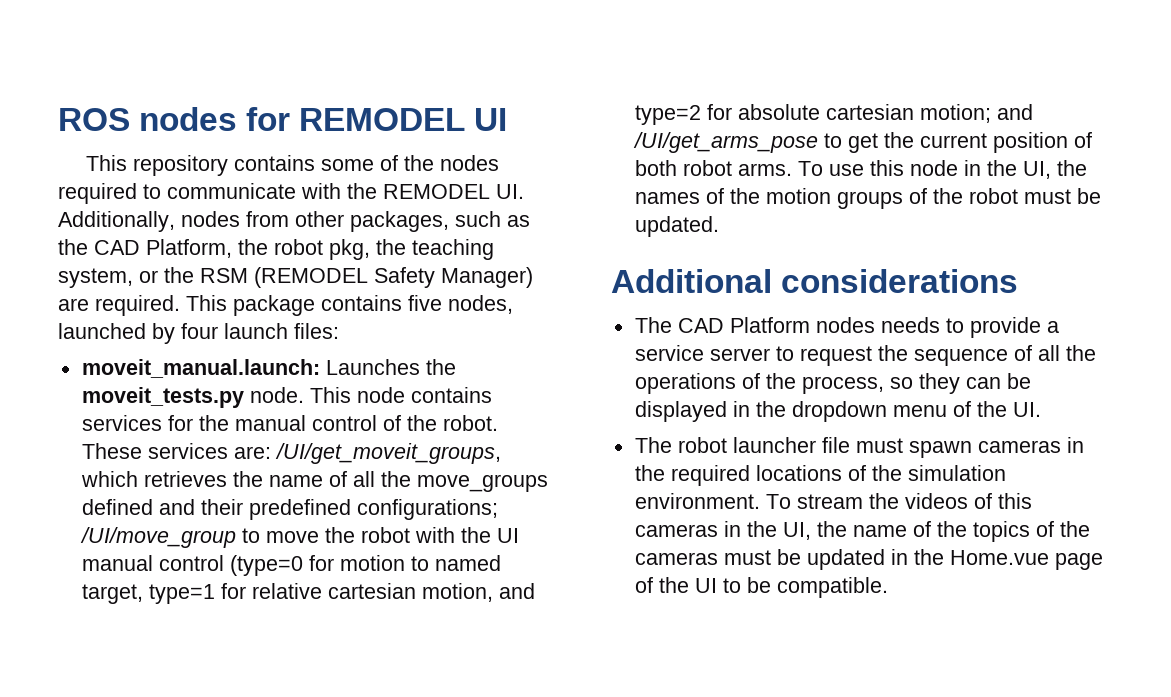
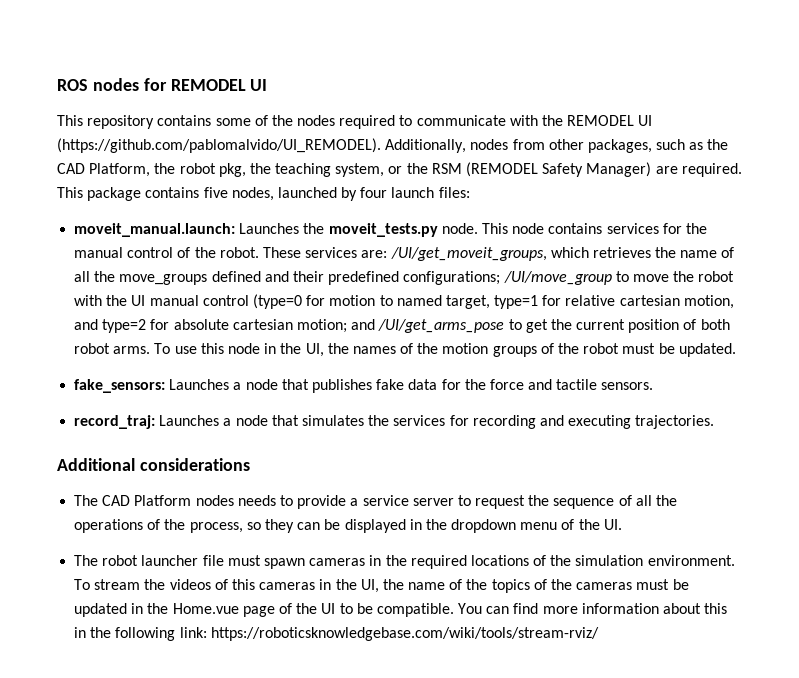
[496,184,524,199] UI. -> [638,115,653,126] [57,138,381,153] UI (https://github.com/pablomalvido/UI_REMODEL).
(719, 226) none -> [74,379,654,393] [74,415,715,429] // fake_sensors: Launches a node that publishes fake data for the force and tactile sensors. // record_traj: Launches a node that simulates the services for recording and executing trajectories.
(888, 587) none -> [458,603,728,614] [74,627,599,641] You can find more information about this in the following link: https://roboticsknowledgebase.com/wiki/tools/stream-rviz/

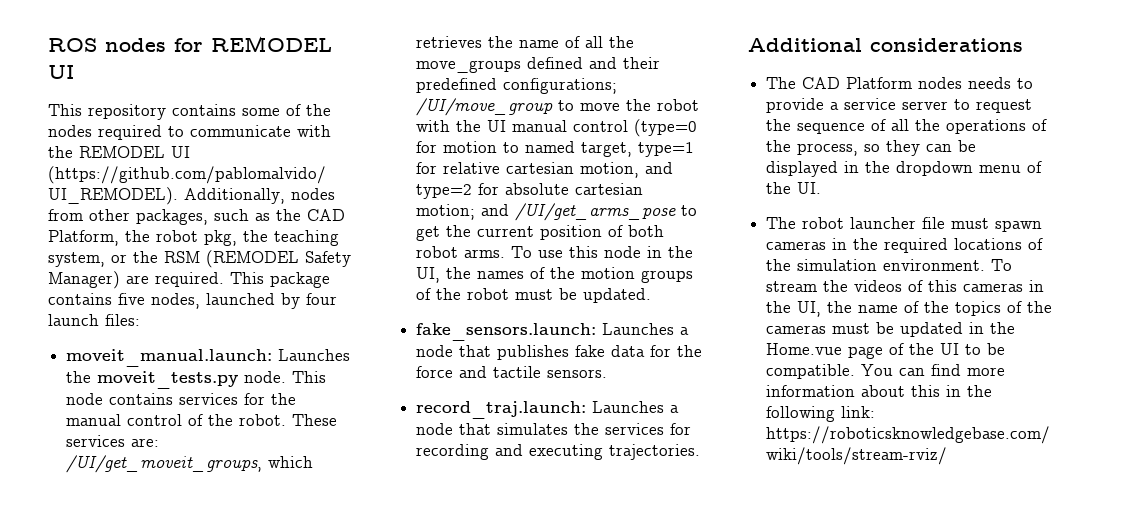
[74,379,166,393] fake_sensors: -> [416,323,597,341] fake_sensors.launch:
[74,415,156,429] record_traj: -> [416,401,587,419] record_traj.launch:

